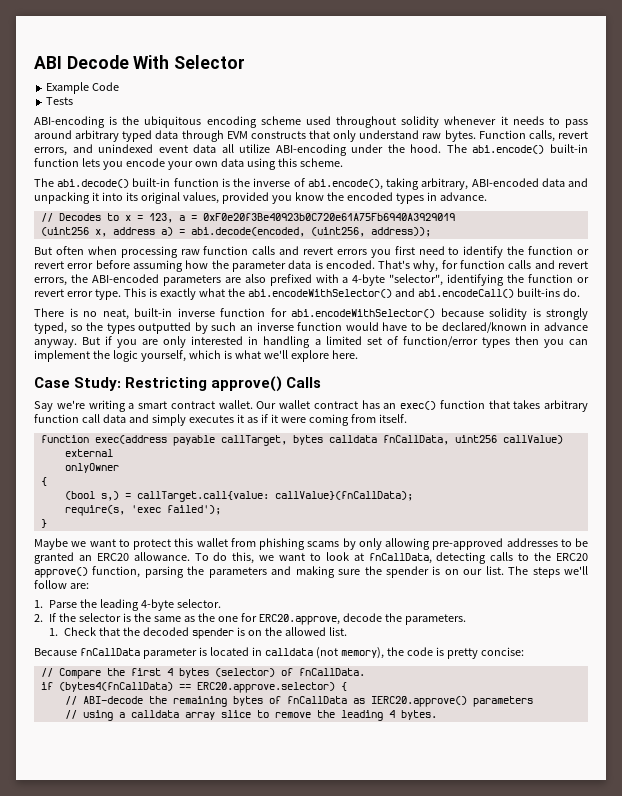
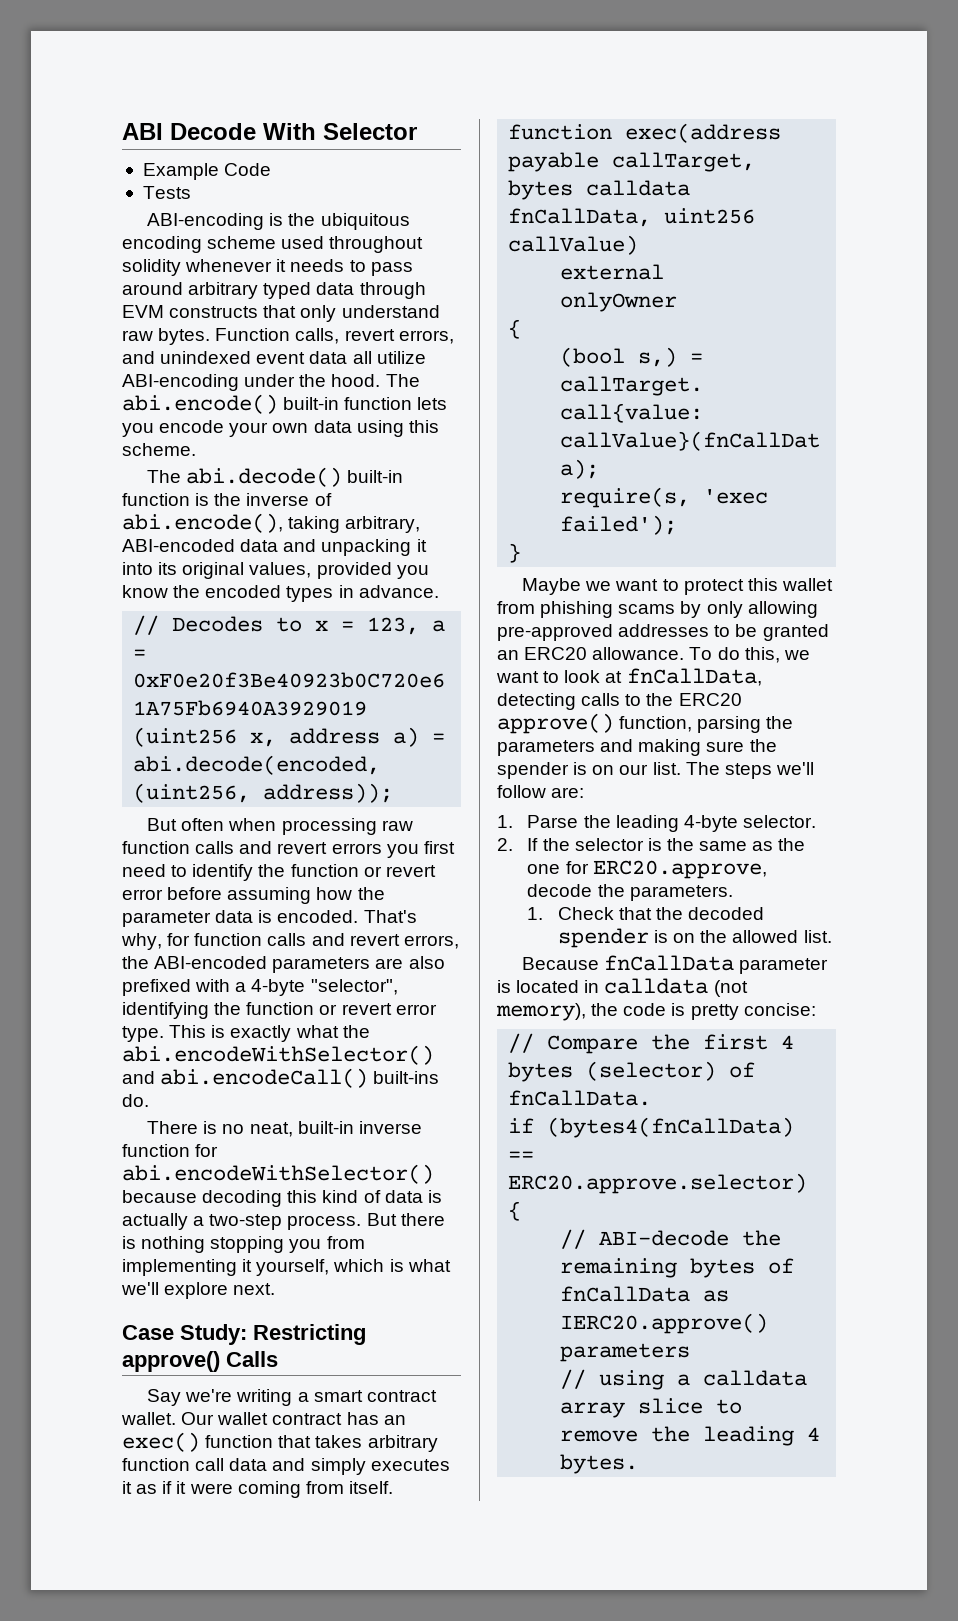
[489,308,588,320] [34,322,588,334] [34,336,588,348] [34,350,138,362] solidity is strongly typed, so the types outputted by such an inverse function would have to be declared/known in advance anyway. But if you are only interested in handling a limited set of function/error types then you can implement the logic -> [202,1190,442,1207] [122,1213,445,1230] [122,1236,365,1253] [122,1259,253,1276] decoding this kind of data is actually a two-step process. But there is nothing stopping you from implementing it
[331,350,358,359] here. -> [233,1283,276,1295] next.

